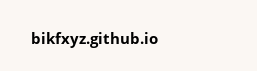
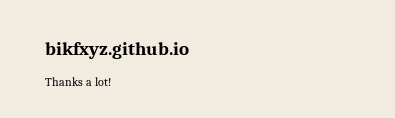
(158, 40) none -> [45,77,112,86] // Thanks a lot!

